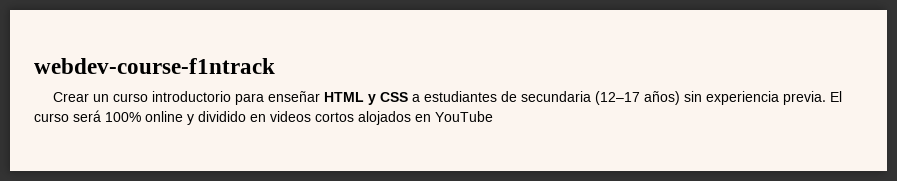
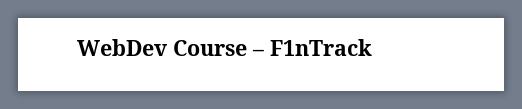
[34,58,275,74] [53,91,843,105] [34,110,493,125] webdev-course-f1ntrack // Crear un curso introductorio para enseñar HTML y CSS a estudiantes de secundaria (12–17 años) sin experiencia previa. El curso será 100% online y dividido en videos cortos alojados en YouTube -> [77,39,372,56] WebDev Course – F1nTrack

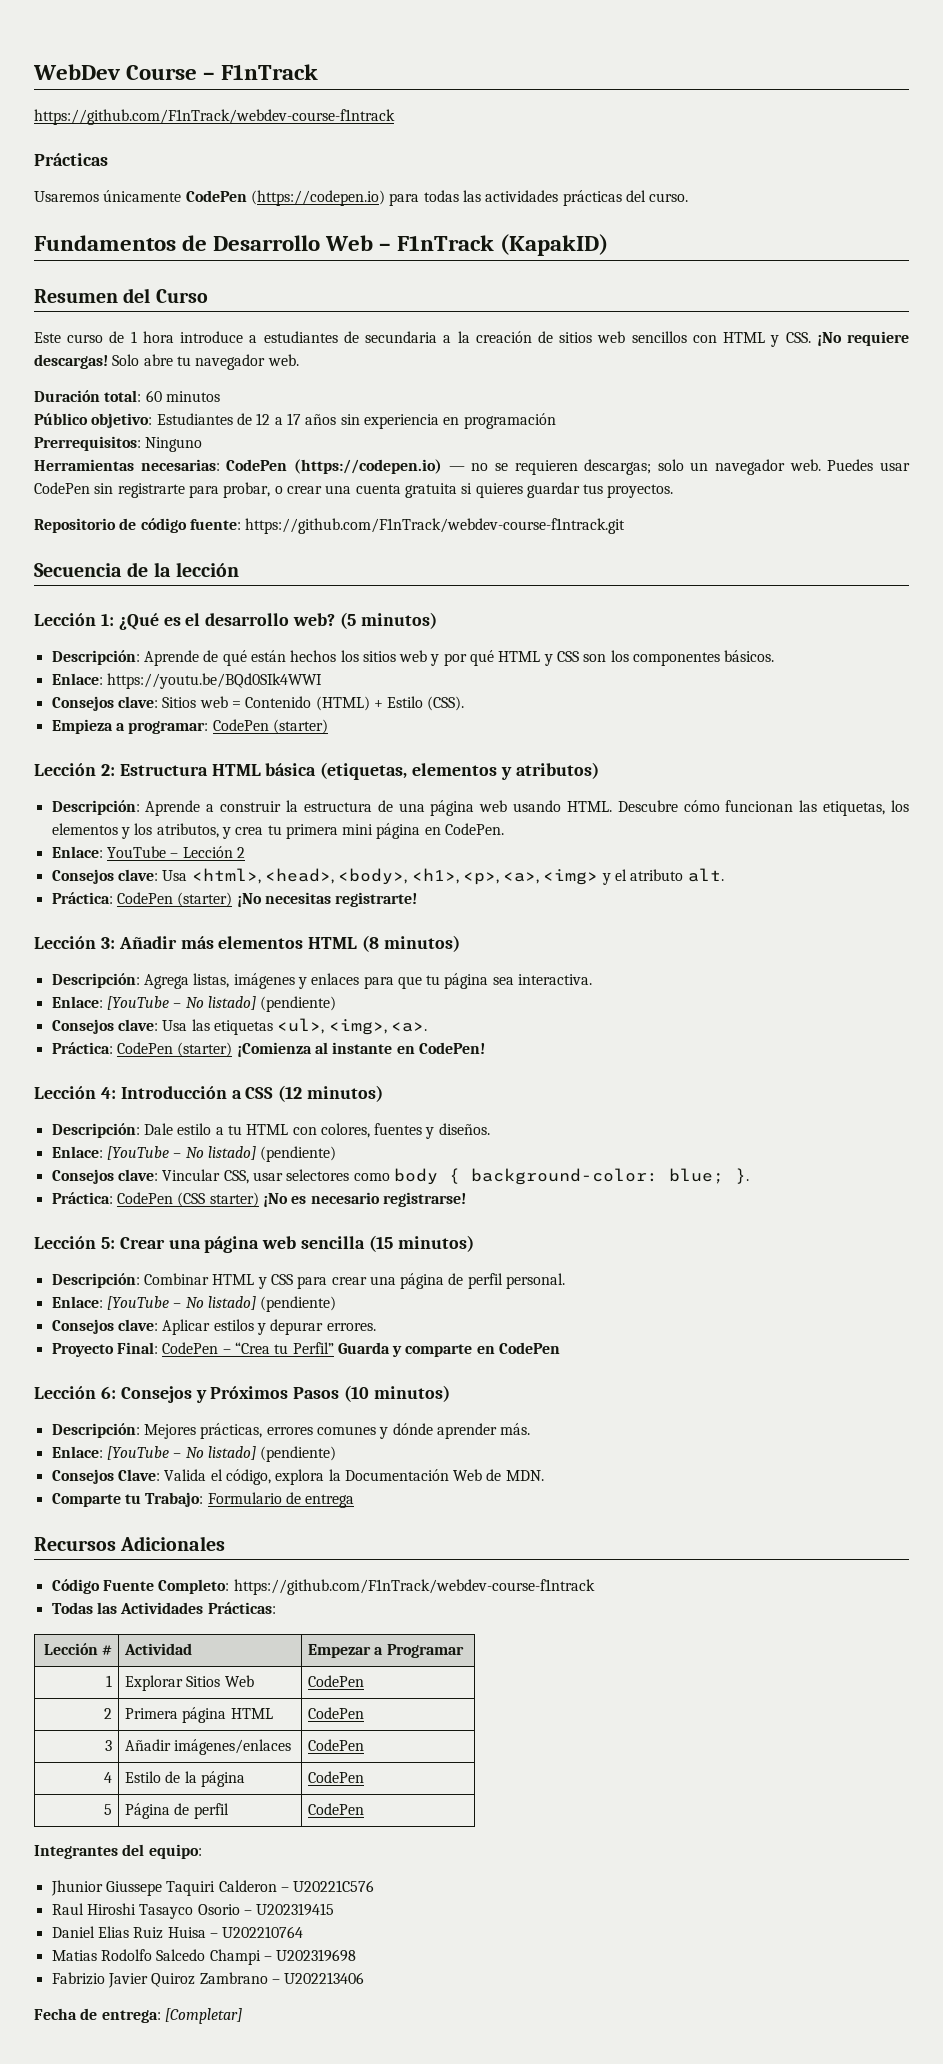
(372, 47) none -> [34,109,395,125] [34,153,108,166] [34,190,689,206] [34,234,609,256] [34,288,208,303] [34,331,910,347] [34,354,299,370] [34,390,220,402] [34,413,556,429] [34,436,203,452] [34,459,910,475] [34,482,674,498] [34,518,626,534] [34,562,240,577] [34,612,437,630] [51,650,775,666] [51,673,322,689] [51,696,465,711] [51,719,328,734] [34,762,599,780] [51,800,910,816] [51,823,505,839] [51,846,245,858] [51,868,724,885] [51,892,418,907] [34,935,461,952] [51,973,593,989] [51,996,337,1012] [51,1018,427,1035] [51,1042,485,1057] [34,1085,384,1102] [51,1123,490,1139] [51,1146,337,1162] [51,1168,749,1185] [51,1192,466,1207] [34,1235,474,1253] [51,1273,566,1289] [51,1296,337,1312] [51,1319,376,1335] [51,1342,561,1357] [34,1385,451,1403] [51,1423,531,1439] [51,1446,337,1462] [51,1469,544,1485] [51,1492,355,1508] [34,1536,226,1551] [51,1579,595,1595] [51,1602,276,1614] [43,1643,112,1655] [124,1643,193,1655] [308,1644,464,1658] [105,1675,112,1687] [125,1675,254,1691] [308,1675,365,1687] [103,1708,112,1719] [125,1707,273,1723] [308,1707,365,1719] [104,1740,112,1751] [125,1739,292,1755] [308,1739,365,1751] [103,1772,112,1783] [125,1771,246,1787] [308,1771,365,1783] [103,1804,112,1815] [125,1803,229,1819] [308,1803,365,1815] [34,1844,202,1859] [50,1880,375,1896] [51,1903,335,1919] [51,1926,304,1939] [51,1949,357,1965] [51,1972,365,1988] [34,2008,242,2024] // https://github.com/F1nTrack/webdev-course-f1ntrack // Prácticas // Usaremos únicamente CodePen (https://codepen.io) para todas las actividades prácticas del curso. // Fundamentos de Desarrollo Web – F1nTrack (KapakID) // Resumen del Curso // Este curso de 1 hora introduce a estudiantes de secundaria a la creación de sitios web sencillos con HTML y CSS. ¡No requiere descargas! Solo abre tu navegador web. // Duración total: 60 minutos // Público objetivo: Estudiantes de 12 a 17 años sin experiencia en programación // Prerrequisitos: Ninguno // Herramientas necesarias: CodePen (https://codepen.io) — no se requieren descargas; solo un navegador web. Puedes usar CodePen sin registrarte para probar, o crear una cuenta gratuita si quieres guardar tus proyectos. // Repositorio de código fuente: https://github.com/F1nTrack/webdev-course-f1ntrack.git // Secuencia de la lección // Lección 1: ¿Qué es el desarrollo web? (5 minutos) // Descripción: Aprende de qué están hechos los sitios web y por qué HTML y CSS son los componentes básicos. // Enlace: https://youtu.be/BQd0SIk4WWI // Consejos clave: Sitios web = Contenido (HTML) + Estilo (CSS). // Empieza a programar: CodePen (starter) // Lección 2: Estructura HTML básica (etiquetas, elementos y atributos) // Descripción: Aprende a construir la estructura de una página web usando HTML. Descubre cómo funcionan las etiquetas, los elementos y los atributos, y crea tu primera mini página en CodePen. // Enlace: YouTube – Lección 2 // Consejos clave: Usa <html>, <head>, <body>, <h1>, <p>, <a>, <img> y el atributo alt. // Práctica: CodePen (starter) ¡No necesitas registrarte! // Lección 3: Añadir más elementos HTML (8 minutos) // Descripción: Agrega listas, imágenes y enlaces para que tu página sea interactiva. // Enlace: [YouTube – No listado] (pendiente) // Consejos clave: Usa las etiquetas <ul>, <img>, <a>. // Práctica: CodePen (starter) ¡Comienza al instante en CodePen! // Lección 4: Introducción a CSS (12 minutos) // Descripción: Dale estilo a tu HTML con colores, fuentes y diseños. // Enlace: [YouTube – No listado] (pendiente) // Consejos clave: Vincular CSS, usar selectores como body { background-color: blue; }. // Práctica: CodePen (CSS starter) ¡No es necesario registrarse! // Lección 5: Crear una página web sencilla (15 minutos) // Descripción: Combinar HTML y CSS para crear una página de perfil personal. // Enlace: [YouTube – No listado] (pendiente) // Consejos clave: Aplicar estilos y depurar errores. // Proyecto Final: CodePen – “Crea tu Perfil” Guarda y comparte en CodePen // Lección 6: Consejos y Próximos Pasos (10 minutos) // Descripción: Mejores prácticas, errores comunes y dónde aprender más. // Enlace: [YouTube – No listado] (pendiente) // Consejos Clave: Valida el código, explora la Documentación Web de MDN. // Comparte tu Trabajo: Formulario de entrega // Recursos Adicionales // Código Fuente Completo: https://github.com/F1nTrack/webdev-course-f1ntrack // Todas las Actividades Prácticas: // Lección # | Actividad | Empezar a Programar // 1 | Explorar Sitios Web | CodePen // 2 | Primera página HTML | CodePen // 3 | Añadir imágenes/enlaces | CodePen // 4 | Estilo de la página | CodePen // 5 | Página de perfil | CodePen // Integrantes del equipo: // Jhunior Giussepe Taquiri Calderon – U20221C576 // Raul Hiroshi Tasayco Osorio – U202319415 // Daniel Elias Ruiz Huisa – U202210764 // Matias Rodolfo Salcedo Champi – U202319698 // Fabrizio Javier Quiroz Zambrano – U202213406 // Fecha de entrega: [Completar]

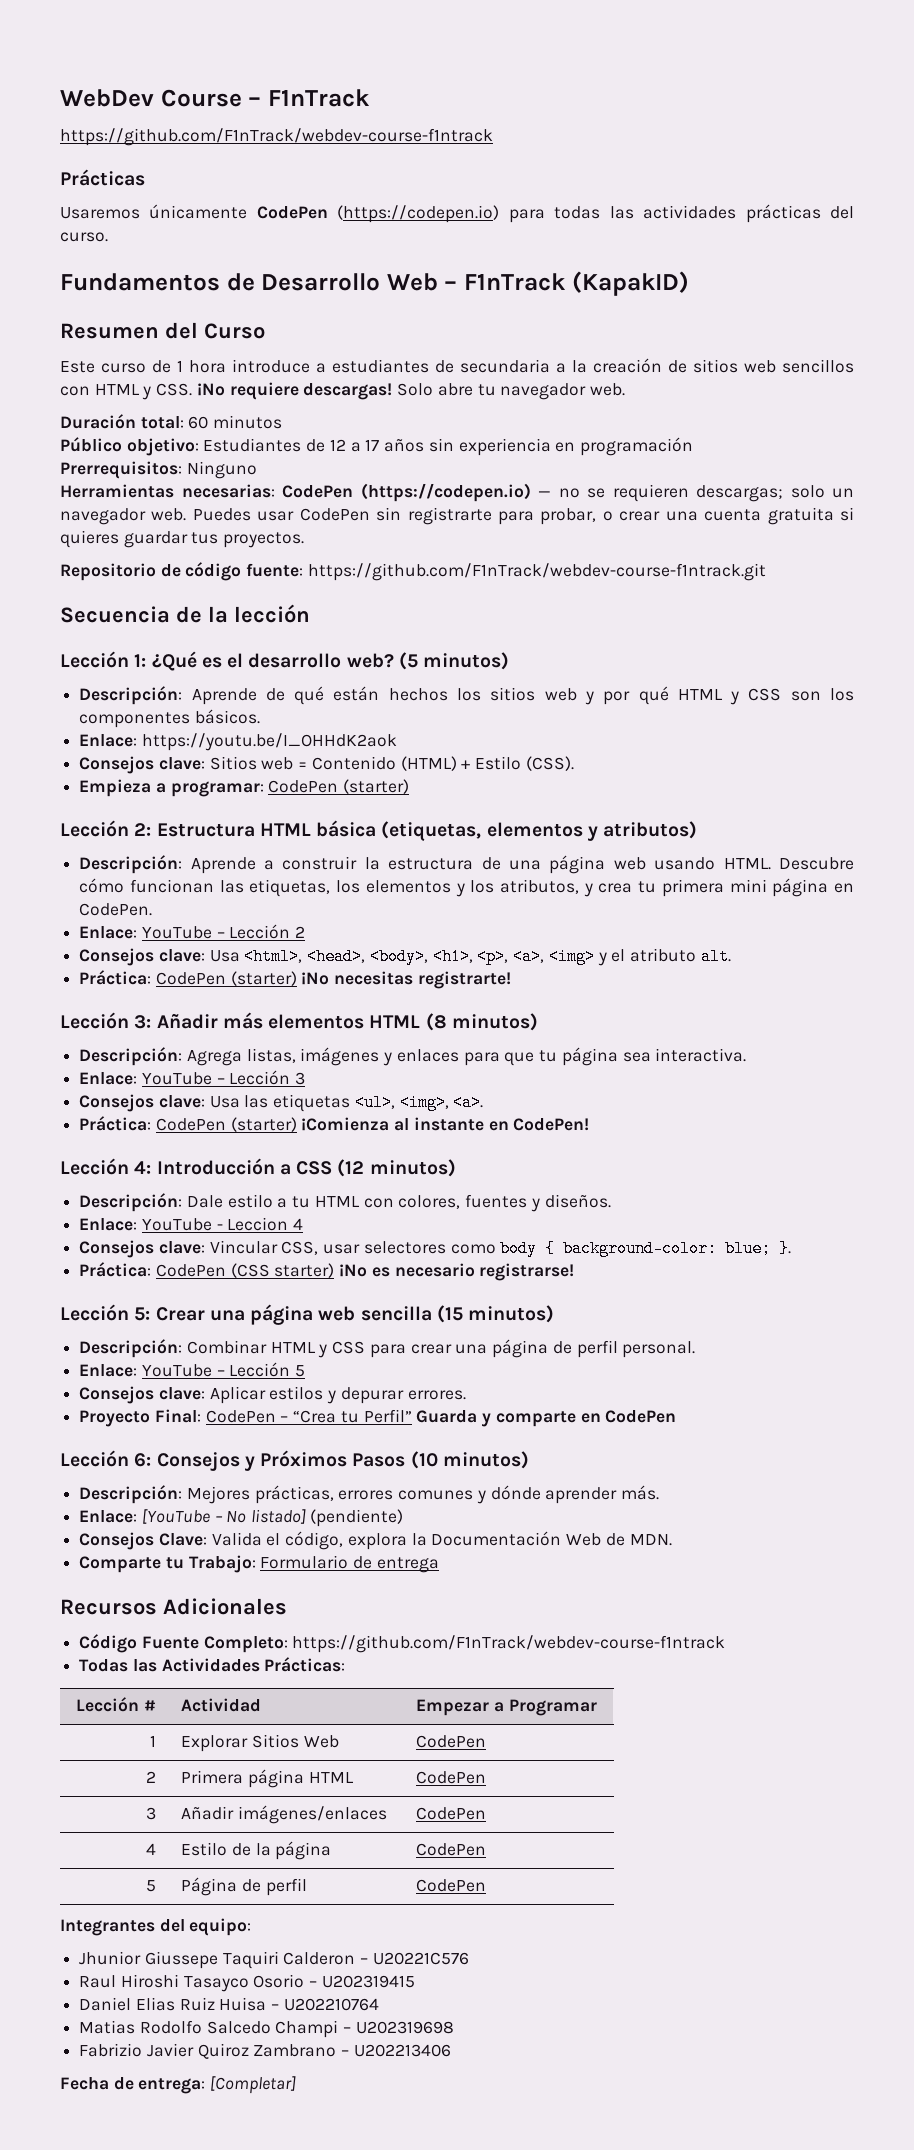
[106,673,322,689] https://youtu.be/BQd0SIk4WWI -> [141,733,397,751] https://youtu.be/I_OHHdK2aok
[106,996,337,1012] [YouTube – No listado] (pendiente) -> [141,1070,306,1085] YouTube – Lección 3
[106,1146,337,1162] [YouTube – No listado] (pendiente) -> [141,1217,304,1231] YouTube - Leccion 4
[106,1296,337,1312] [YouTube – No listado] (pendiente) -> [141,1362,306,1377] YouTube – Lección 5

